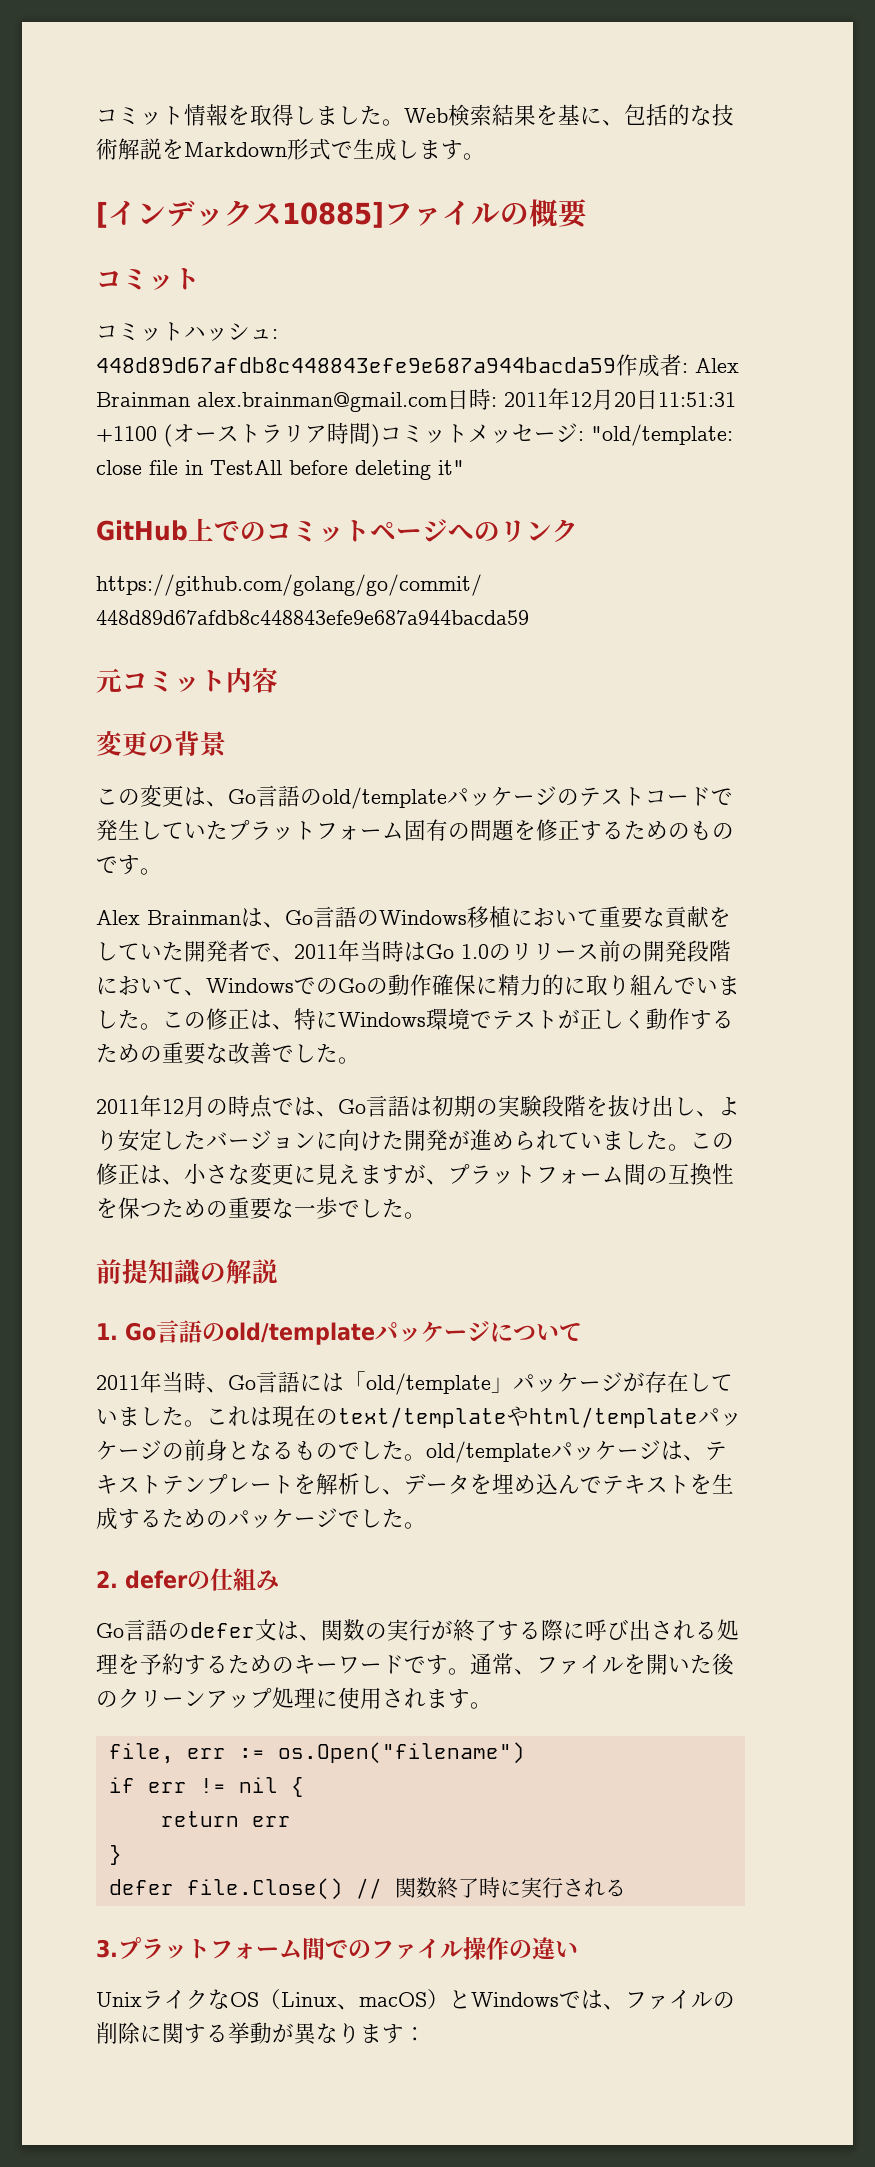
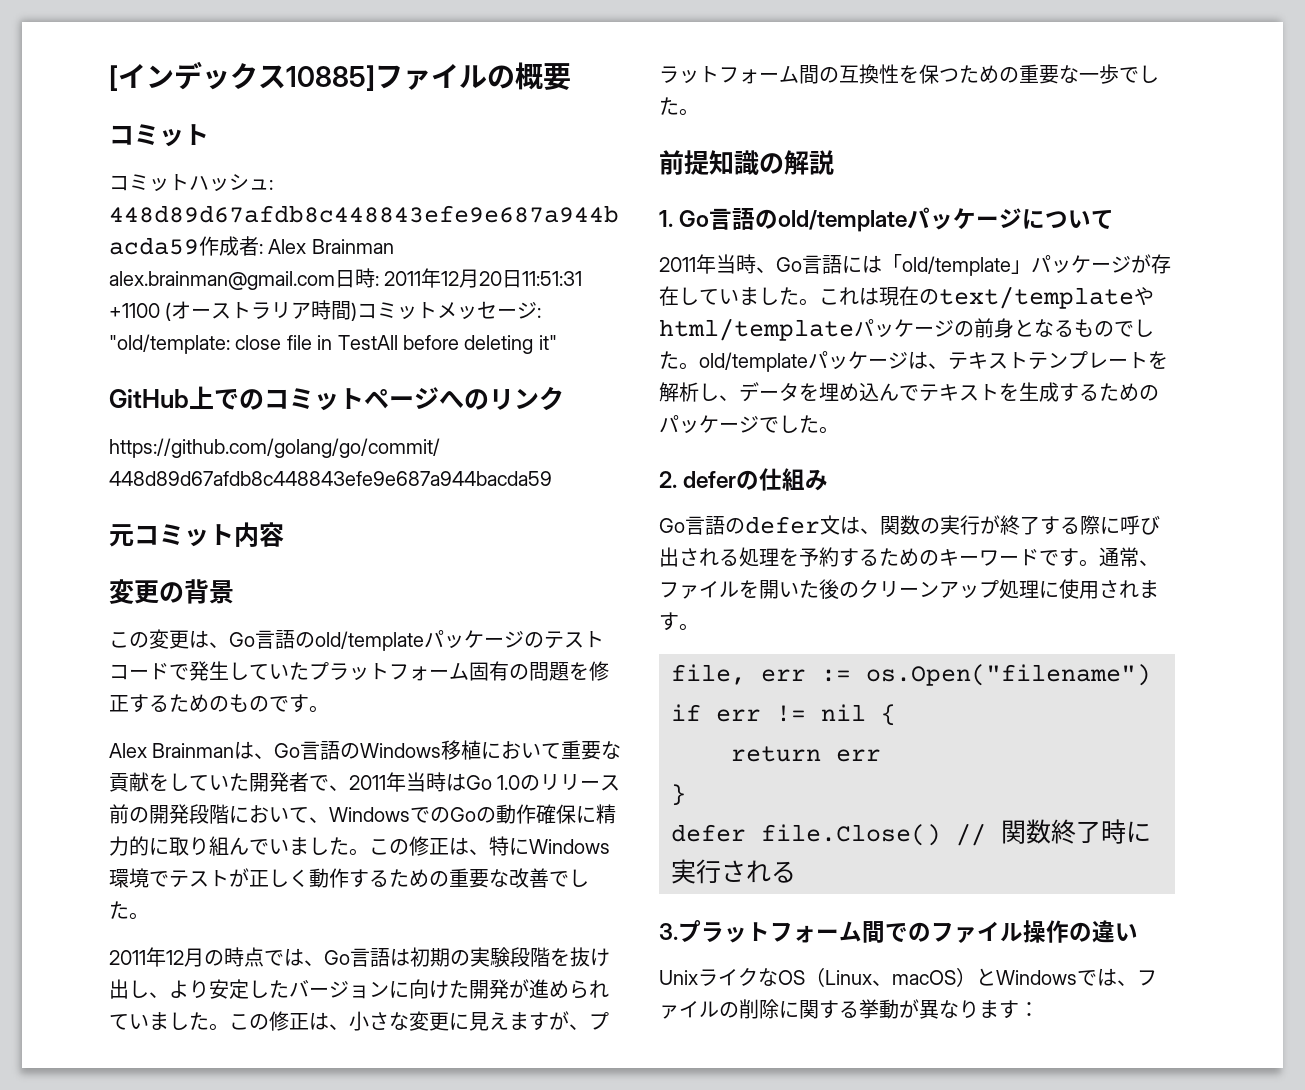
[96,104,734,126] [96,138,485,161] コミット情報を取得しました。Web検索結果を基に、包括的な技術解説をMarkdown形式で生成します。 // -> (109, 78) none

